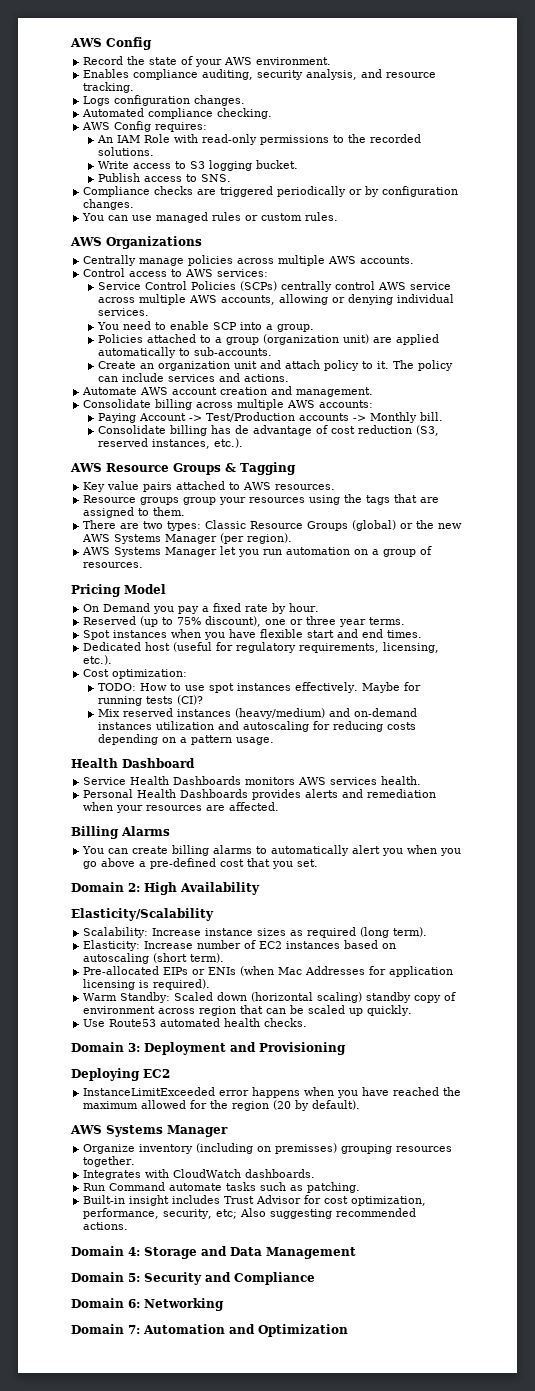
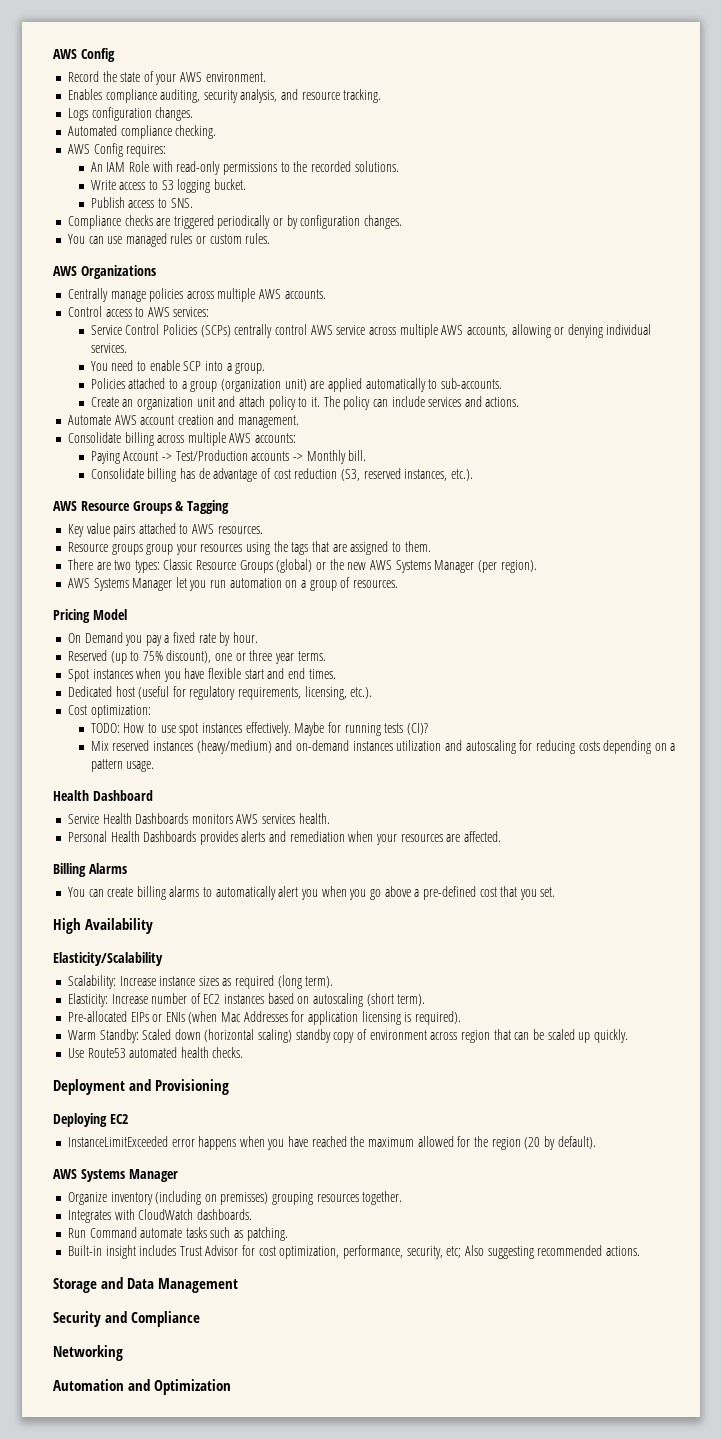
[71,882,140,892] Domain 2: -> (556, 892) none
[71,1042,140,1052] Domain 3: -> (244, 1052) none
[71,1246,140,1256] Domain 4: -> (640, 1251) none
[71,1272,140,1282] Domain 5: -> (239, 1285) none
[71,1298,140,1308] Domain 6: -> (201, 1319) none
[71,1324,140,1334] Domain 7: -> (123, 1353) none

